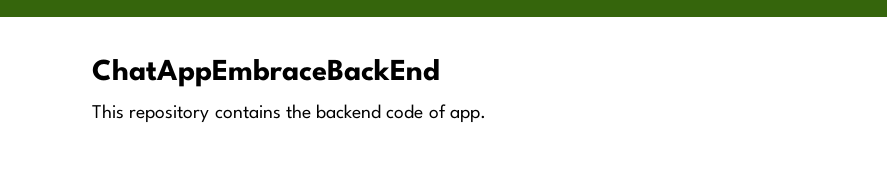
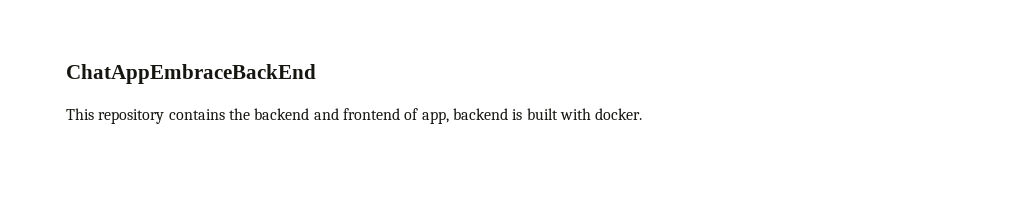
[386,104,486,123] code of app. -> [313,108,643,124] and frontend of app, backend is built with docker.

